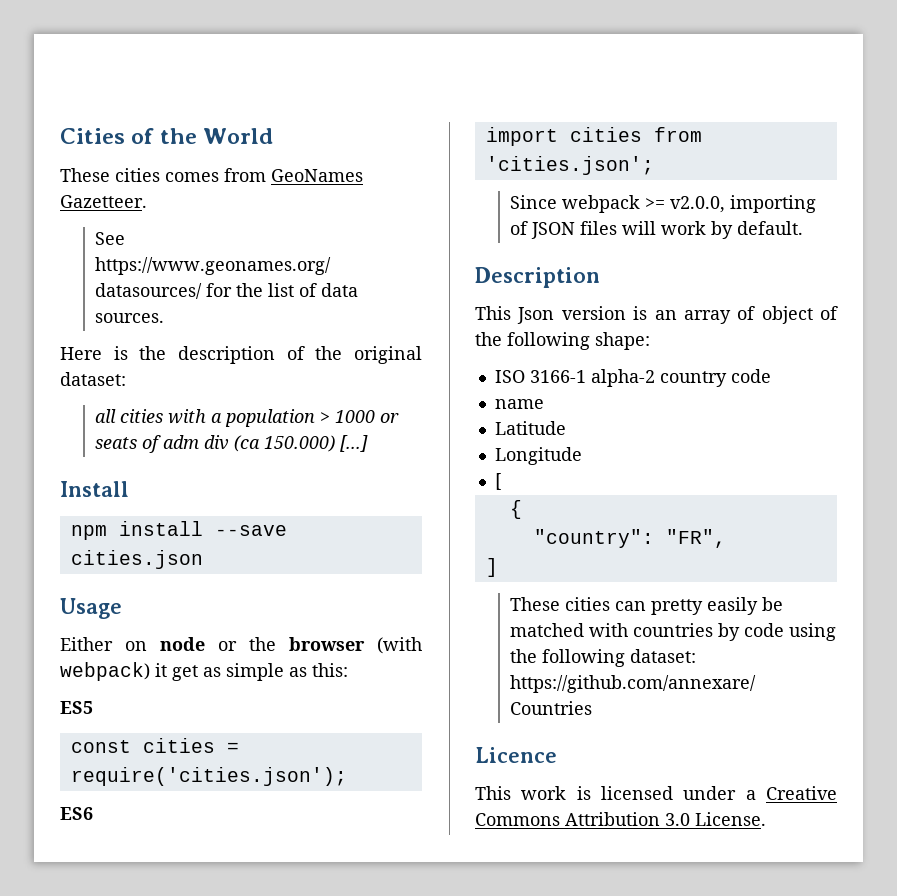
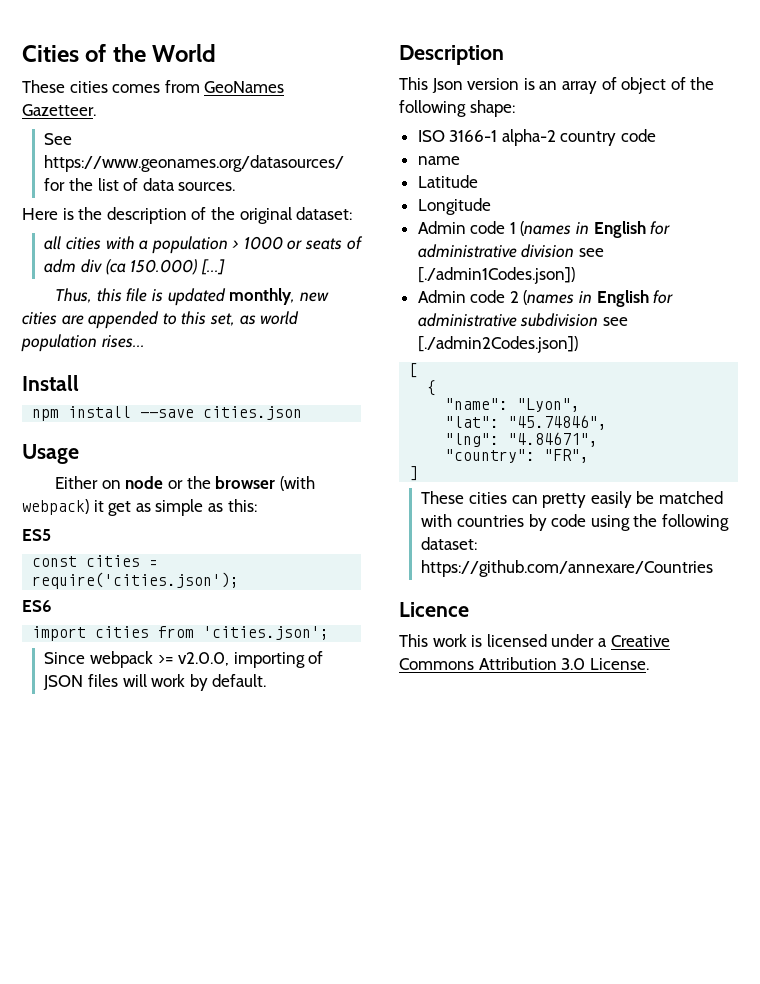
(369, 443) none -> [55,288,329,306] [22,311,300,329] [21,334,145,352] // Thus, this file is updated monthly, new cities are appended to this set, as world population rises...
[494,473,501,490] [509,500,522,519] [ // { -> [417,221,671,238] [417,244,604,258] [417,267,575,284] [417,290,674,307] [417,313,628,327] [417,336,578,353] [409,363,419,378] [427,380,437,396] [445,398,581,412] [445,415,608,430] [445,432,599,447] Admin code 1 (names in English for administrative division see [./admin1Codes.json]) // Admin code 2 (names in English for administrative subdivision see [./admin2Codes.json]) // [ // { // "name": "Lyon", // "lat": "45.74846", // "lng": "4.84671",

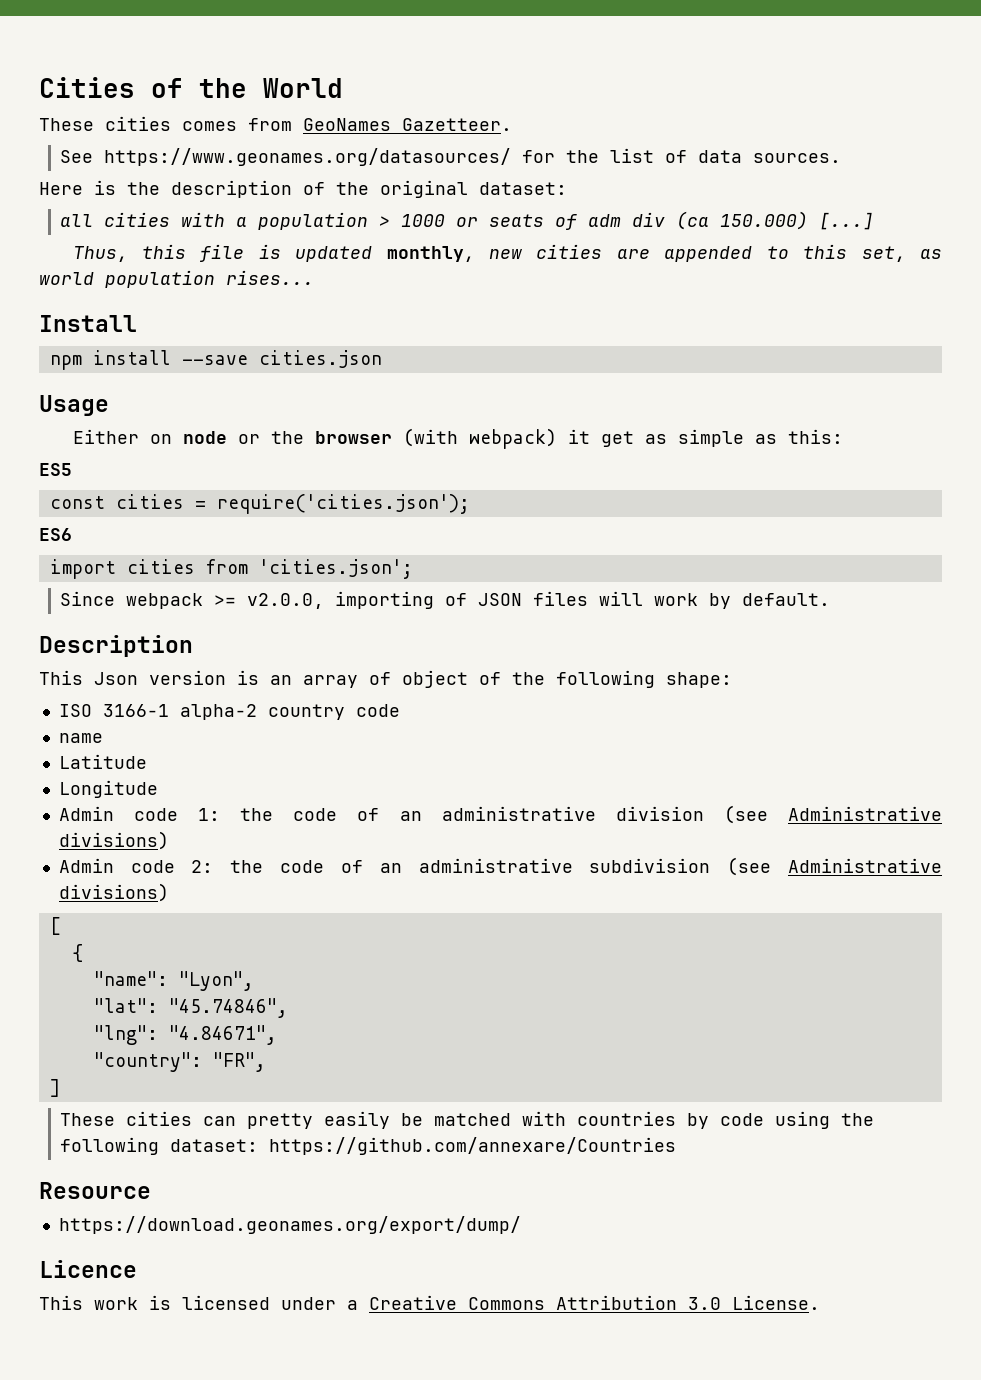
[509,221,671,238] [417,244,604,258] [417,267,575,284] [417,290,674,307] [417,313,628,327] [417,336,578,353] 1 (names in English for administrative division see [./admin1Codes.json]) // Admin code 2 (names in English for administrative subdivision see [./admin2Codes.json]) -> [198,805,943,824] [58,831,169,850] [58,857,943,876] [58,883,169,902] 1: the code of an administrative division (see Administrative divisions) // Admin code 2: the code of an administrative subdivision (see Administrative divisions)
(714, 568) none -> [39,1182,151,1199] [58,1216,521,1234] // Resource // https://download.geonames.org/export/dump/

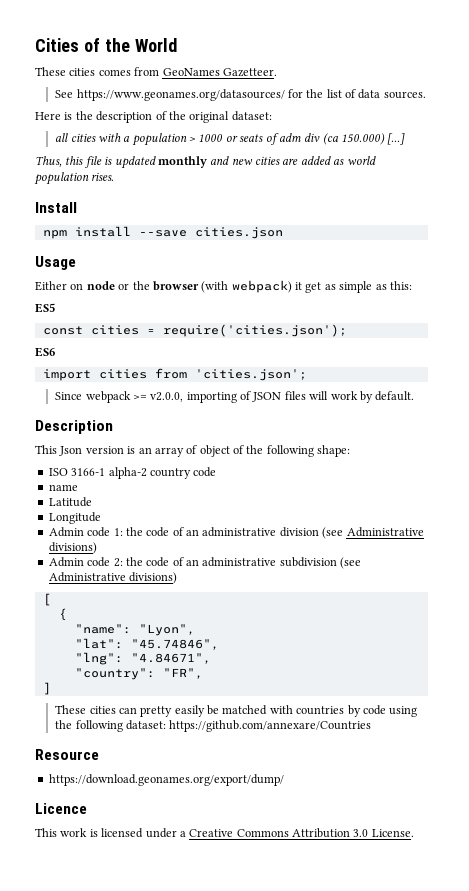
[386,246,475,262] monthly, -> [157,156,230,168] monthly and
[664,244,906,262] appended to this set, -> [300,156,331,165] added
[226,270,314,285] rises... -> [91,172,115,181] rises.

